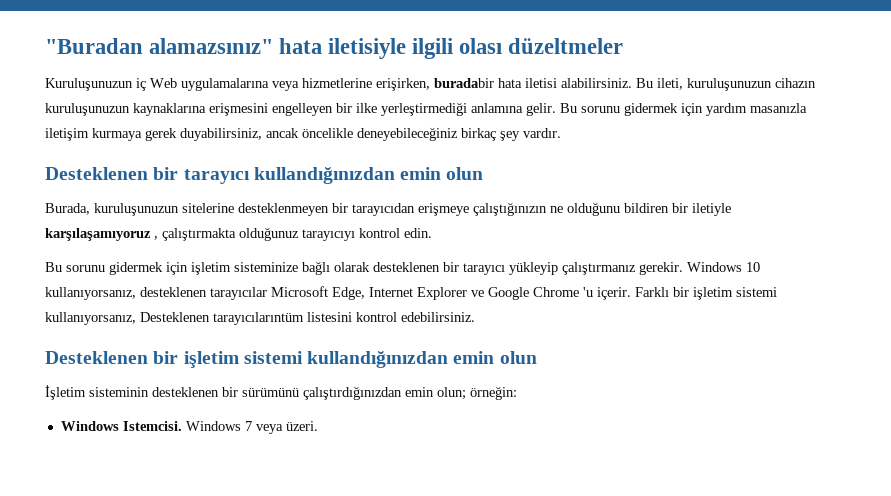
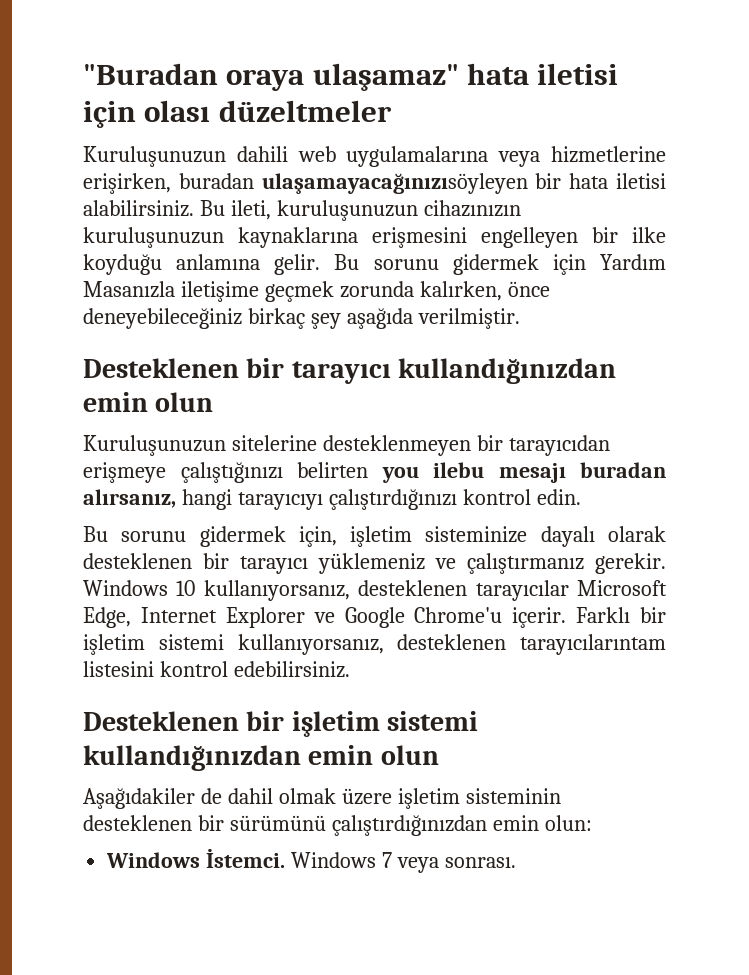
[149,38,454,59] alamazsınız" hata iletisiyle ilgili -> [226,63,619,91] [83,101,136,128] oraya ulaşamaz" hata iletisi için
[136,78,177,91] iç Web -> [236,146,336,162] dahili web
[434,78,494,88] buradabir -> [178,173,562,194] buradan ulaşamayacağınızısöyleyen bir
[775,78,816,88] cihazın -> [423,200,521,217] cihazınızın
[381,102,467,116] yerleştirmediği -> [83,254,162,275] koyduğu
[706,103,807,116] [45,128,353,141] yardım masanızla iletişim kurmaya gerek duyabilirsiniz, ancak öncelikle -> [599,254,666,270] [83,281,550,302] Yardım Masanızla iletişime geçmek zorunda kalırken, önce
[523,128,561,138] vardır. -> [346,308,520,329] aşağıda verilmiştir.
[45,203,179,216] Burada, kuruluşunuzun -> [83,435,226,456] Kuruluşunuzun
[473,202,731,216] [45,227,355,241] çalıştığınızın ne olduğunu bildiren bir iletiyle karşılaşamıyoruz , çalıştırmakta olduğunuz tarayıcıyı -> [180,462,666,483] [83,489,457,510] çalıştığınızı belirten you ilebu mesajı buradan alırsanız, hangi tarayıcıyı çalıştırdığınızı
[166,262,188,275] için -> [298,526,337,547] için,
[302,261,330,275] bağlı -> [540,526,595,547] dayalı
[509,262,558,275] yükleyip -> [318,553,456,574] yüklemeniz ve
[533,287,593,297] Chrome 'u -> [414,607,503,623] Chrome'u
[140,312,304,325] Desteklenen tarayıcılarıntüm -> [397,634,666,655] desteklenen tarayıcılarıntam
[45,385,86,400] İşletim -> [83,788,460,809] Aşağıdakiler de dahil olmak üzere işletim
[437,386,517,400] [60,421,182,431] olun; örneğin: // Windows Istemcisi. -> [544,815,592,831] [106,849,286,868] olun: // Windows İstemci.
[285,421,318,431] üzeri. -> [444,857,516,868] sonrası.

